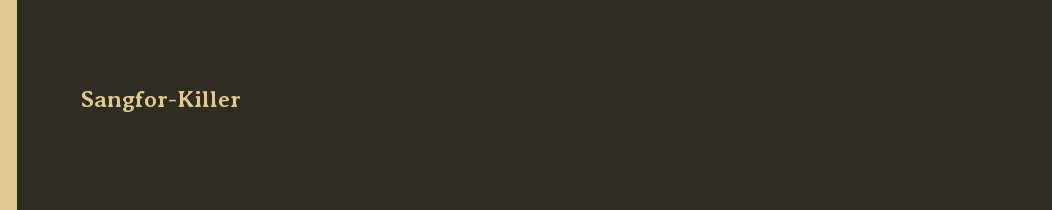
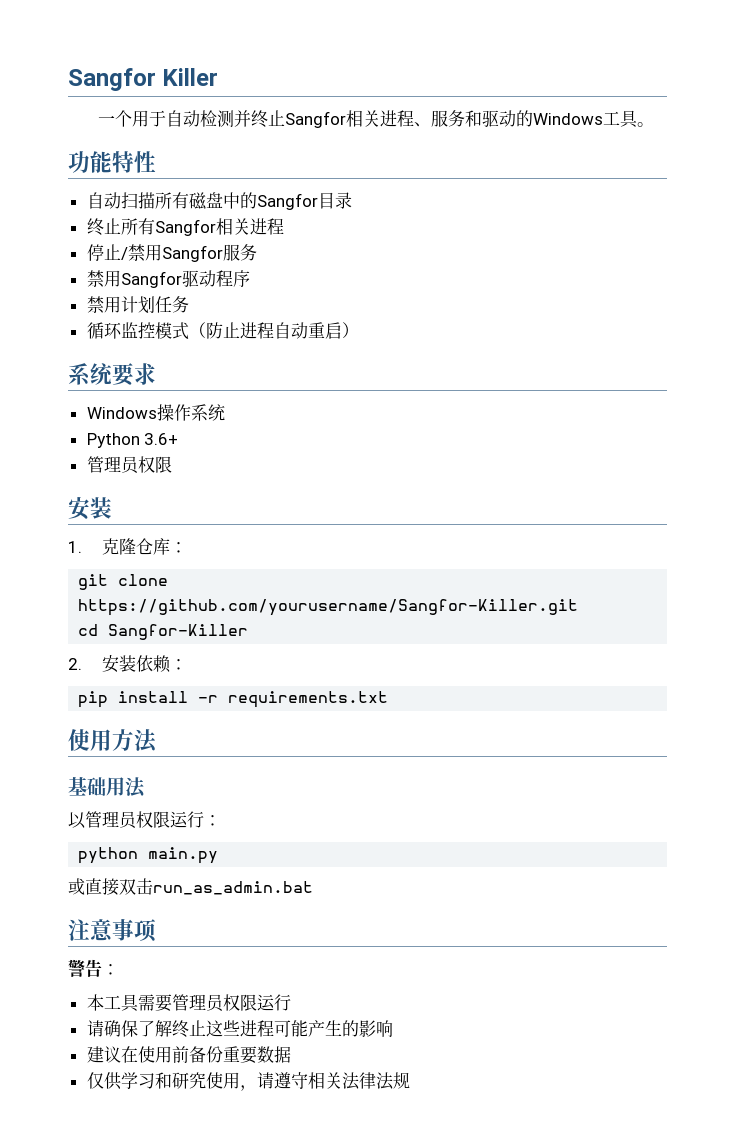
[81,91,241,112] Sangfor-Killer -> [68,68,219,91] [97,110,654,128] [68,151,156,173] [86,192,352,210] [86,218,284,236] [86,244,257,262] [86,270,250,288] [86,296,189,314] [86,322,359,340] [68,363,156,386] [86,404,225,421] [86,433,179,448] [86,456,172,474] [68,497,112,520] [68,538,187,555] [78,574,169,590] [78,599,579,616] [78,624,249,640] [68,655,187,673] [78,691,389,708] [68,729,158,753] [68,777,146,798] [68,811,221,829] [78,847,219,864] [68,878,313,896] [68,919,157,942] [68,959,119,977] [86,994,291,1012] [86,1020,393,1038] [86,1046,291,1064] [86,1072,410,1091] Sangfor Killer // 一个用于自动检测并终止Sangfor相关进程、服务和驱动的Windows工具。 // 功能特性 // 自动扫描所有磁盘中的Sangfor目录 // 终止所有Sangfor相关进程 // 停止/禁用Sangfor服务 // 禁用Sangfor驱动程序 // 禁用计划任务 // 循环监控模式（防止进程自动重启） // 系统要求 // Windows操作系统 // Python 3.6+ // 管理员权限 // 安装 // 1.克隆仓库： // git clone https://github.com/yourusername/Sangfor-Killer.git // cd Sangfor-Killer // 2.安装依赖： // pip install -r requirements.txt // 使用方法 // 基础用法 // 以管理员权限运行： // python main.py // 或直接双击run_as_admin.bat // 注意事项 // 警告： // 本工具需要管理员权限运行 // 请确保了解终止这些进程可能产生的影响 // 建议在使用前备份重要数据 // 仅供学习和研究使用，请遵守相关法律法规

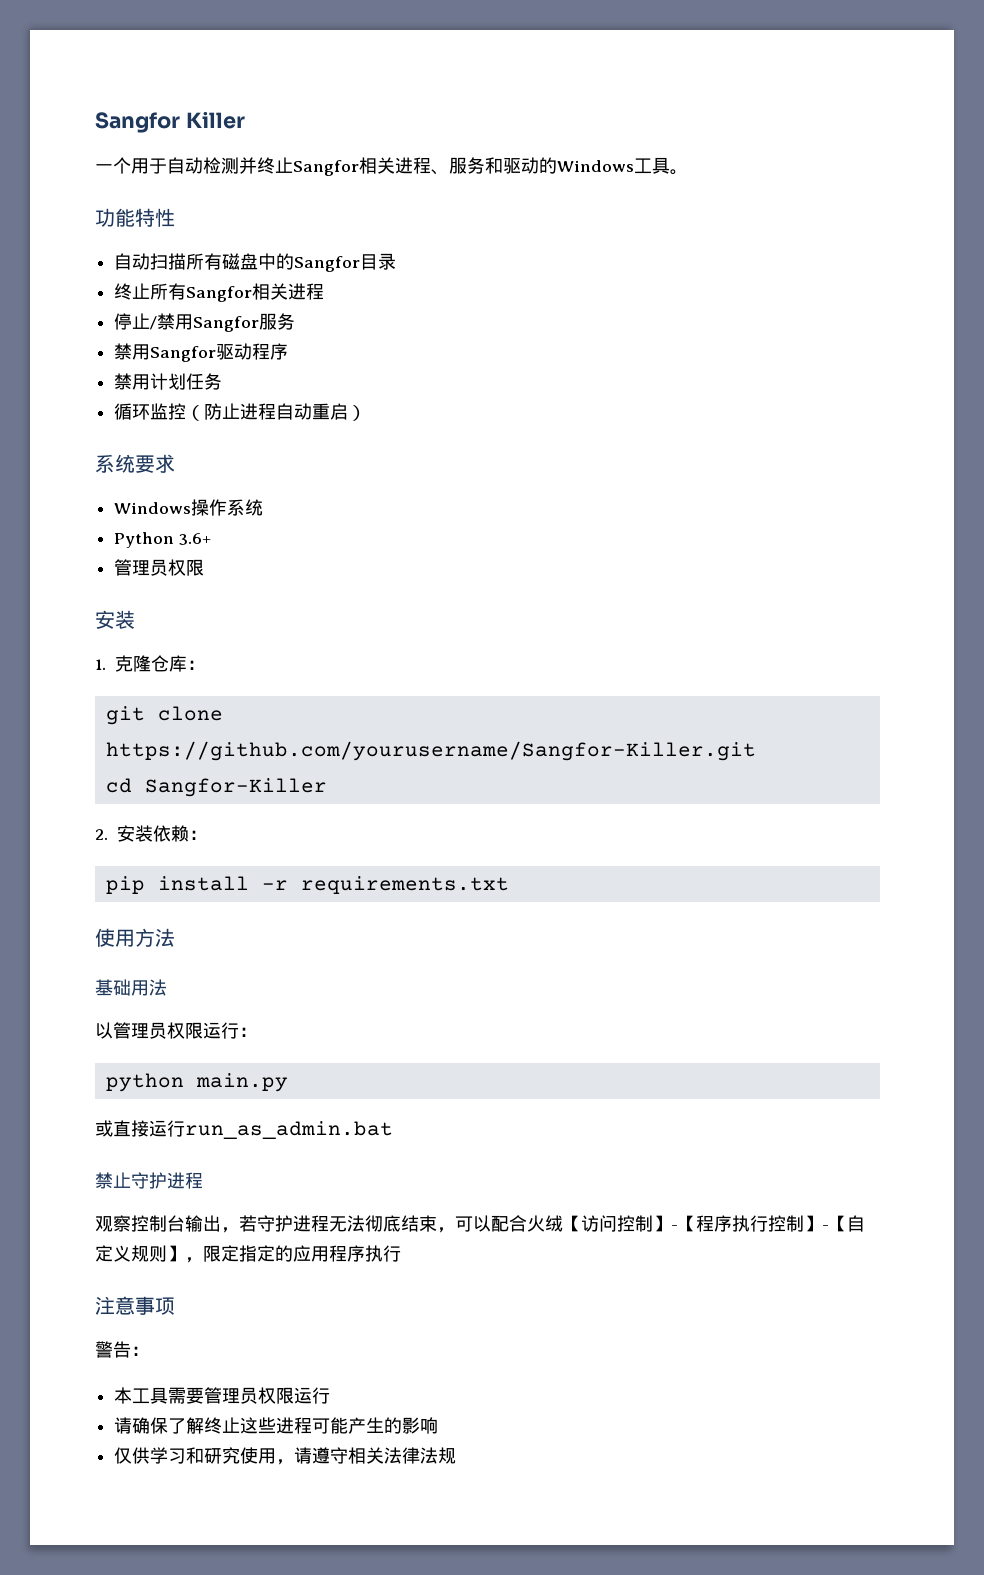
[154,322,189,340] 模式 -> (187, 411) none
[119,878,153,895] 双击 -> [149,1120,185,1137] 运行
(313, 888) none -> [95,1172,203,1189] [95,1215,865,1233] [95,1245,401,1263] // 禁止守护进程 // 观察控制台输出，若守护进程无法彻底结束，可以配合火绒【访问控制】-【程序执行控制】-【自定义规则】，限定指定的应用程序执行
[86,1046,291,1064] // 建议在使用前备份重要数据 -> (439, 1425) none

